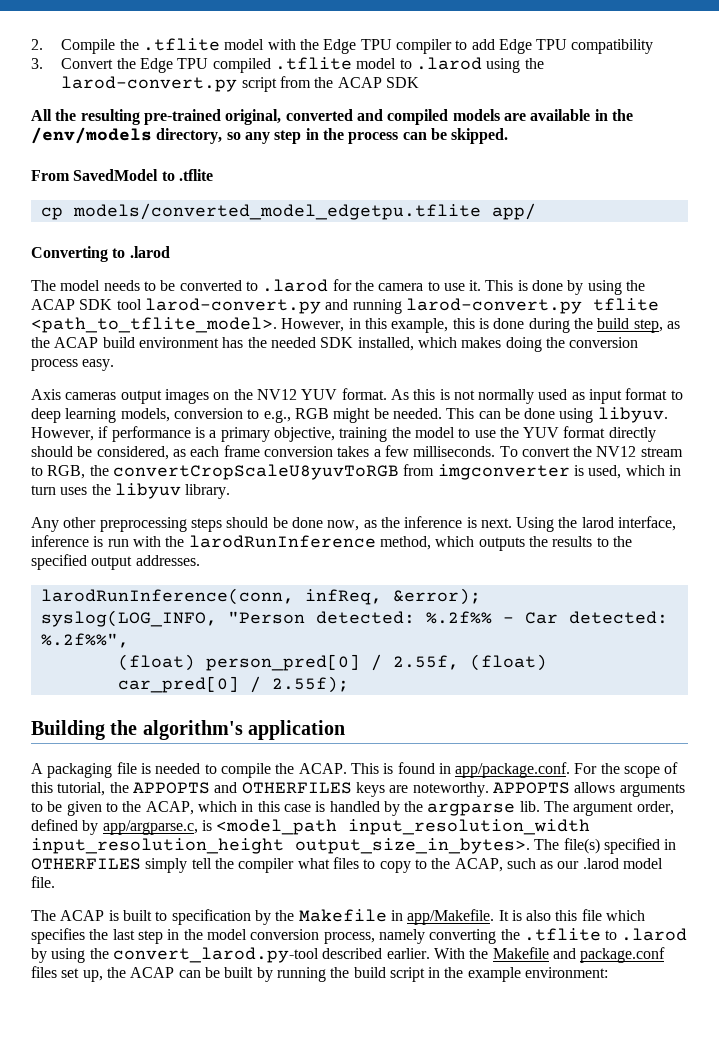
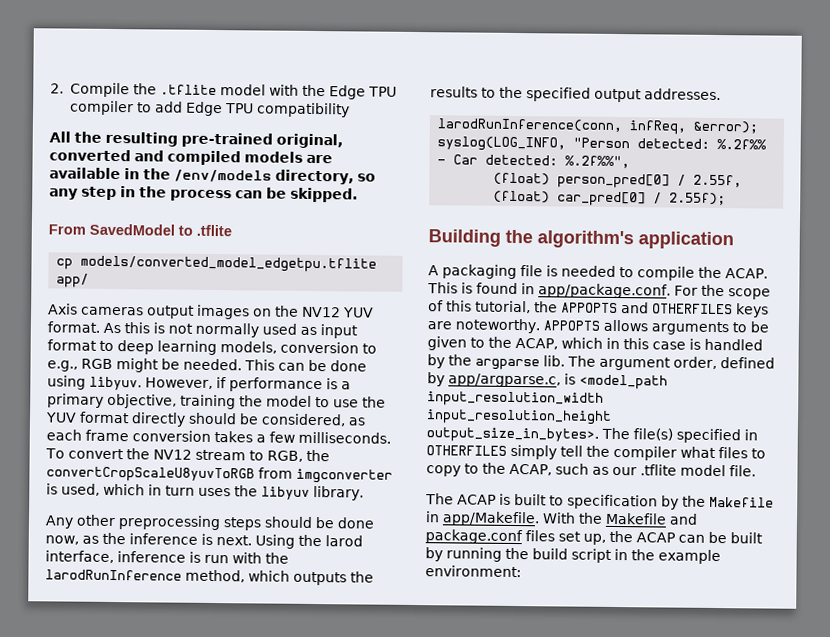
[31,57,544,73] [61,76,419,92] // 3. Convert the Edge TPU compiled .tflite model to .larod using the larod-convert.py script from the ACAP SDK -> (350, 110) none
[31,246,170,262] [31,279,646,295] [31,298,659,314] [31,317,680,333] [31,337,639,352] [31,359,115,371] // Converting to .larod // The model needs to be converted to .larod for the camera to use it. This is done by using the ACAP SDK tool larod-convert.py and running larod-convert.py tflite <path_to_tflite_model>. However, in this example, this is done during the build step, as the ACAP build environment has the needed SDK installed, which makes doing the conversion process easy. -> (90, 280) none
[582,858,619,869] .larod -> [640,464,677,476] .tflite
[498,909,646,921] [31,928,688,944] [31,947,430,963] It is also this file which specifies the last step in the model conversion process, namely converting the .tflite to .larod by using the convert_larod.py-tool described earlier. -> (540, 519) none

